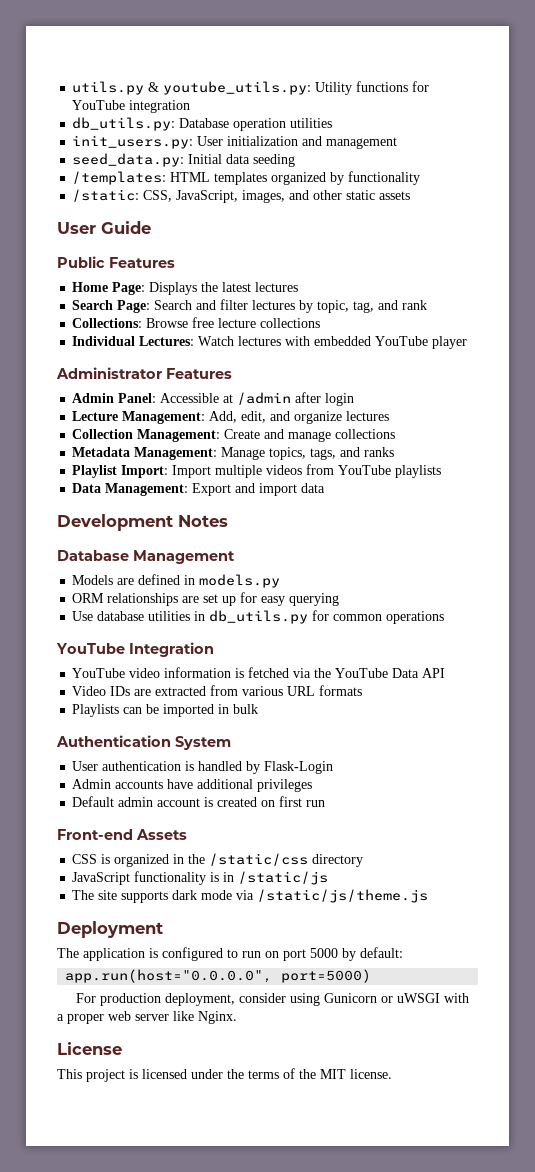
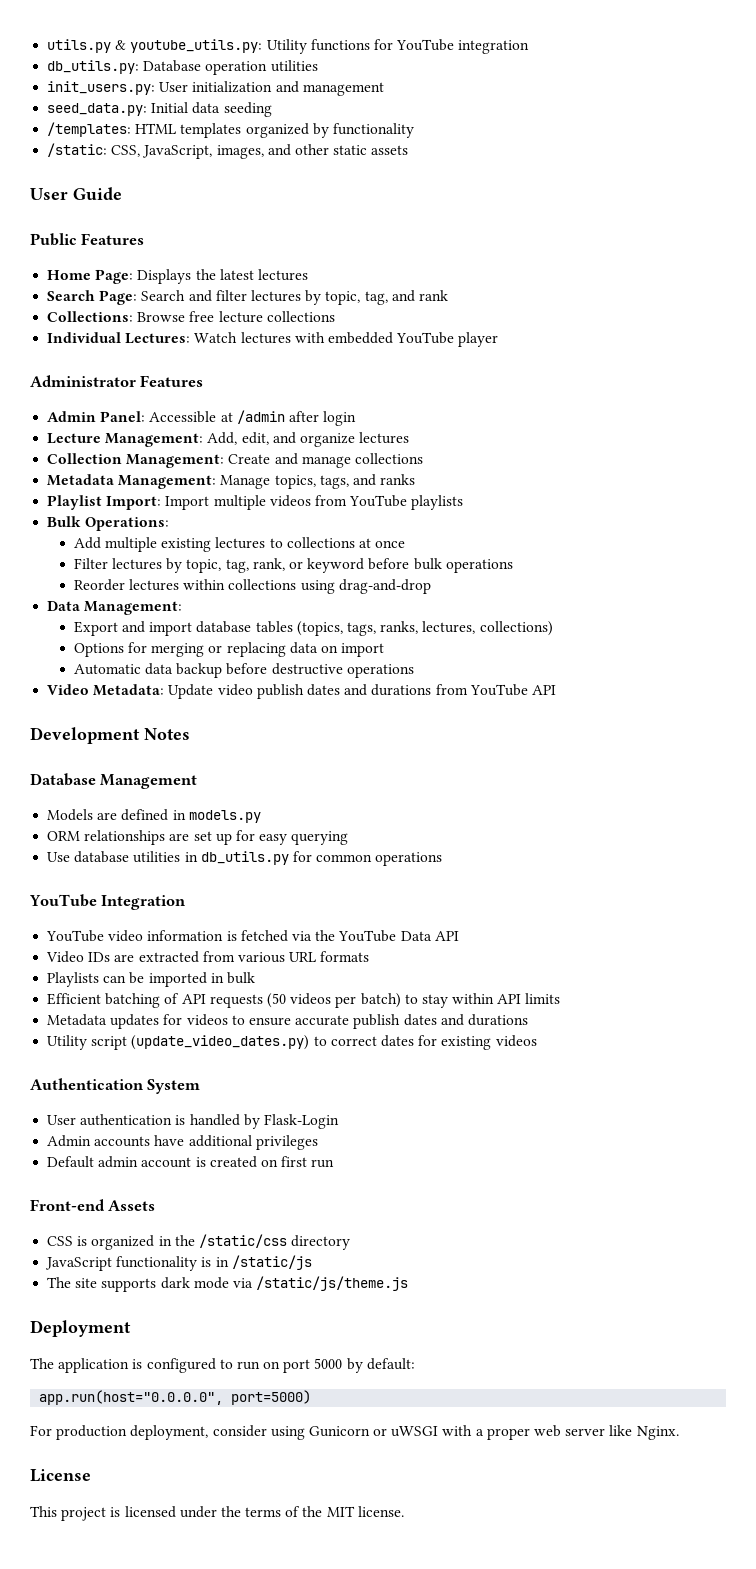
(442, 471) none -> [47,516,170,531] [73,537,406,552] [73,558,513,573] [73,579,431,594] // Bulk Operations: // Add multiple existing lectures to collections at once // Filter lectures by topic, tag, rank, or keyword before bulk operations // Reorder lectures within collections using drag-and-drop
(189, 489) none -> (183, 608) //
[301,483,326,493] data -> [196,621,553,636] [73,642,385,657] [73,663,414,678] [47,684,556,699] database tables (topics, tags, ranks, lectures, collections) // Options for merging or replacing data on import // Automatic data backup before destructive operations // Video Metadata: Update video publish dates and durations from YouTube API
(259, 709) none -> [47,993,561,1008] [47,1014,528,1029] [47,1035,537,1050] // Efficient batching of API requests (50 videos per batch) to stay within API limits // Metadata updates for videos to ensure accurate publish dates and durations // Utility script (update_video_dates.py) to correct dates for existing videos

